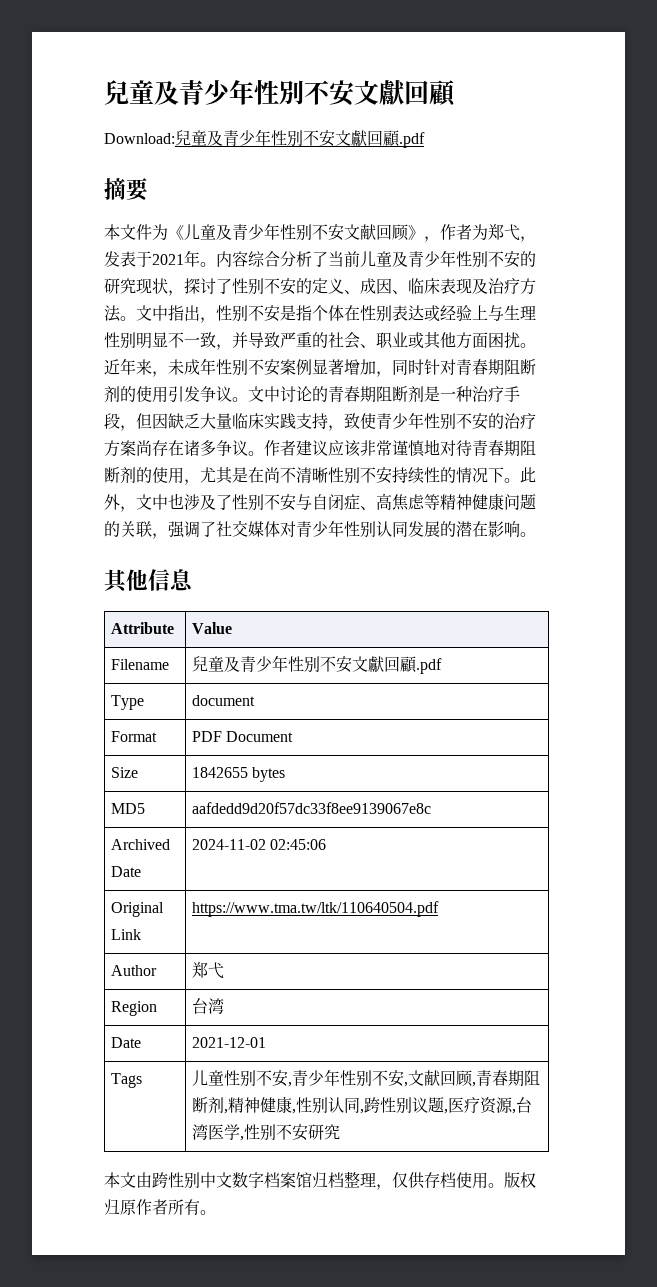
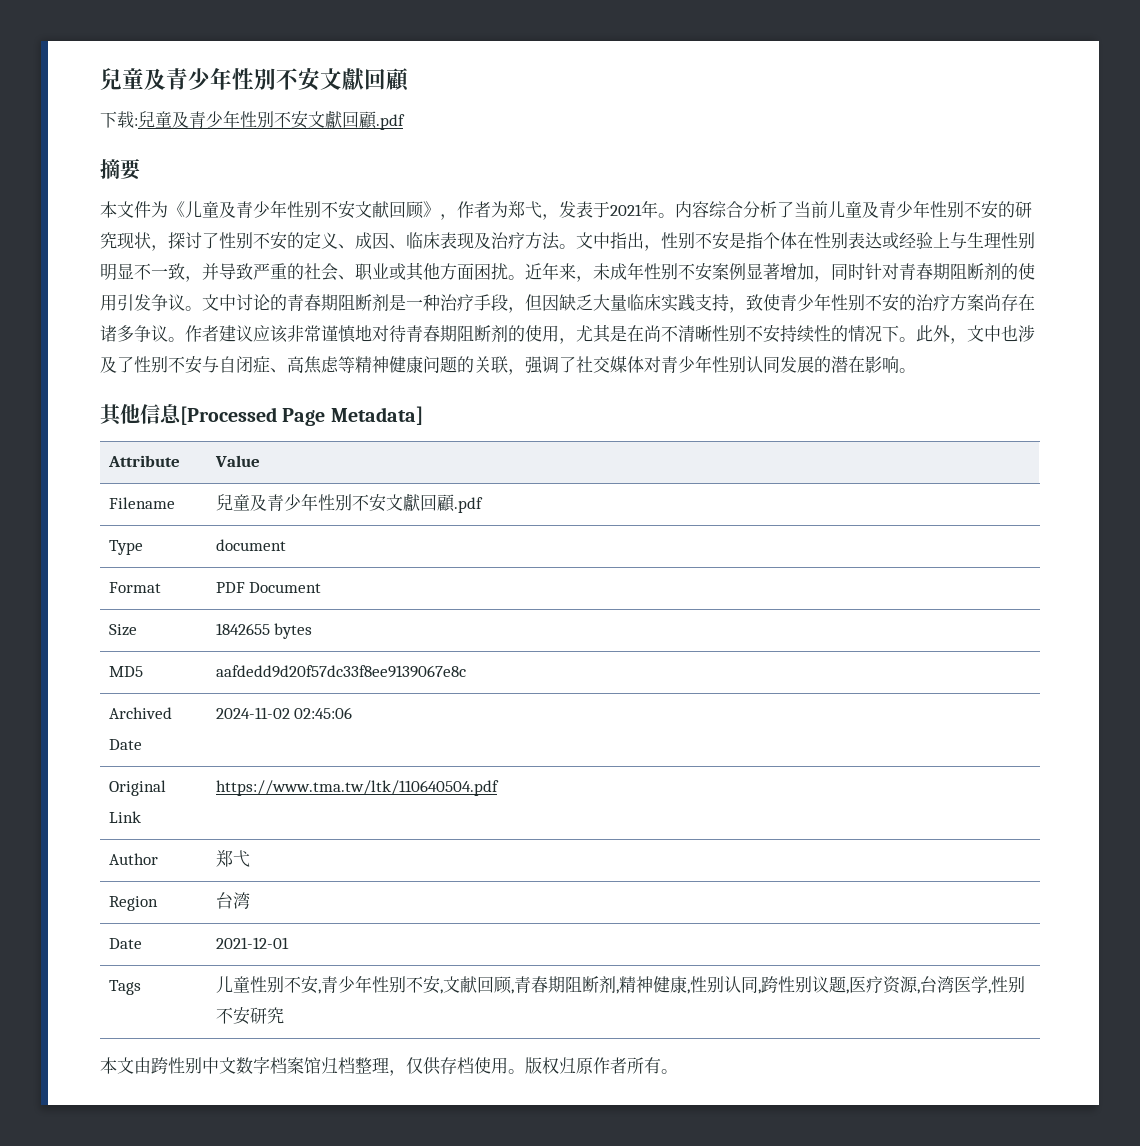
[104,133,175,144] Download: -> [100,111,138,128] 下载:
(193, 580) none -> [180,406,423,426] [Processed Page Metadata]

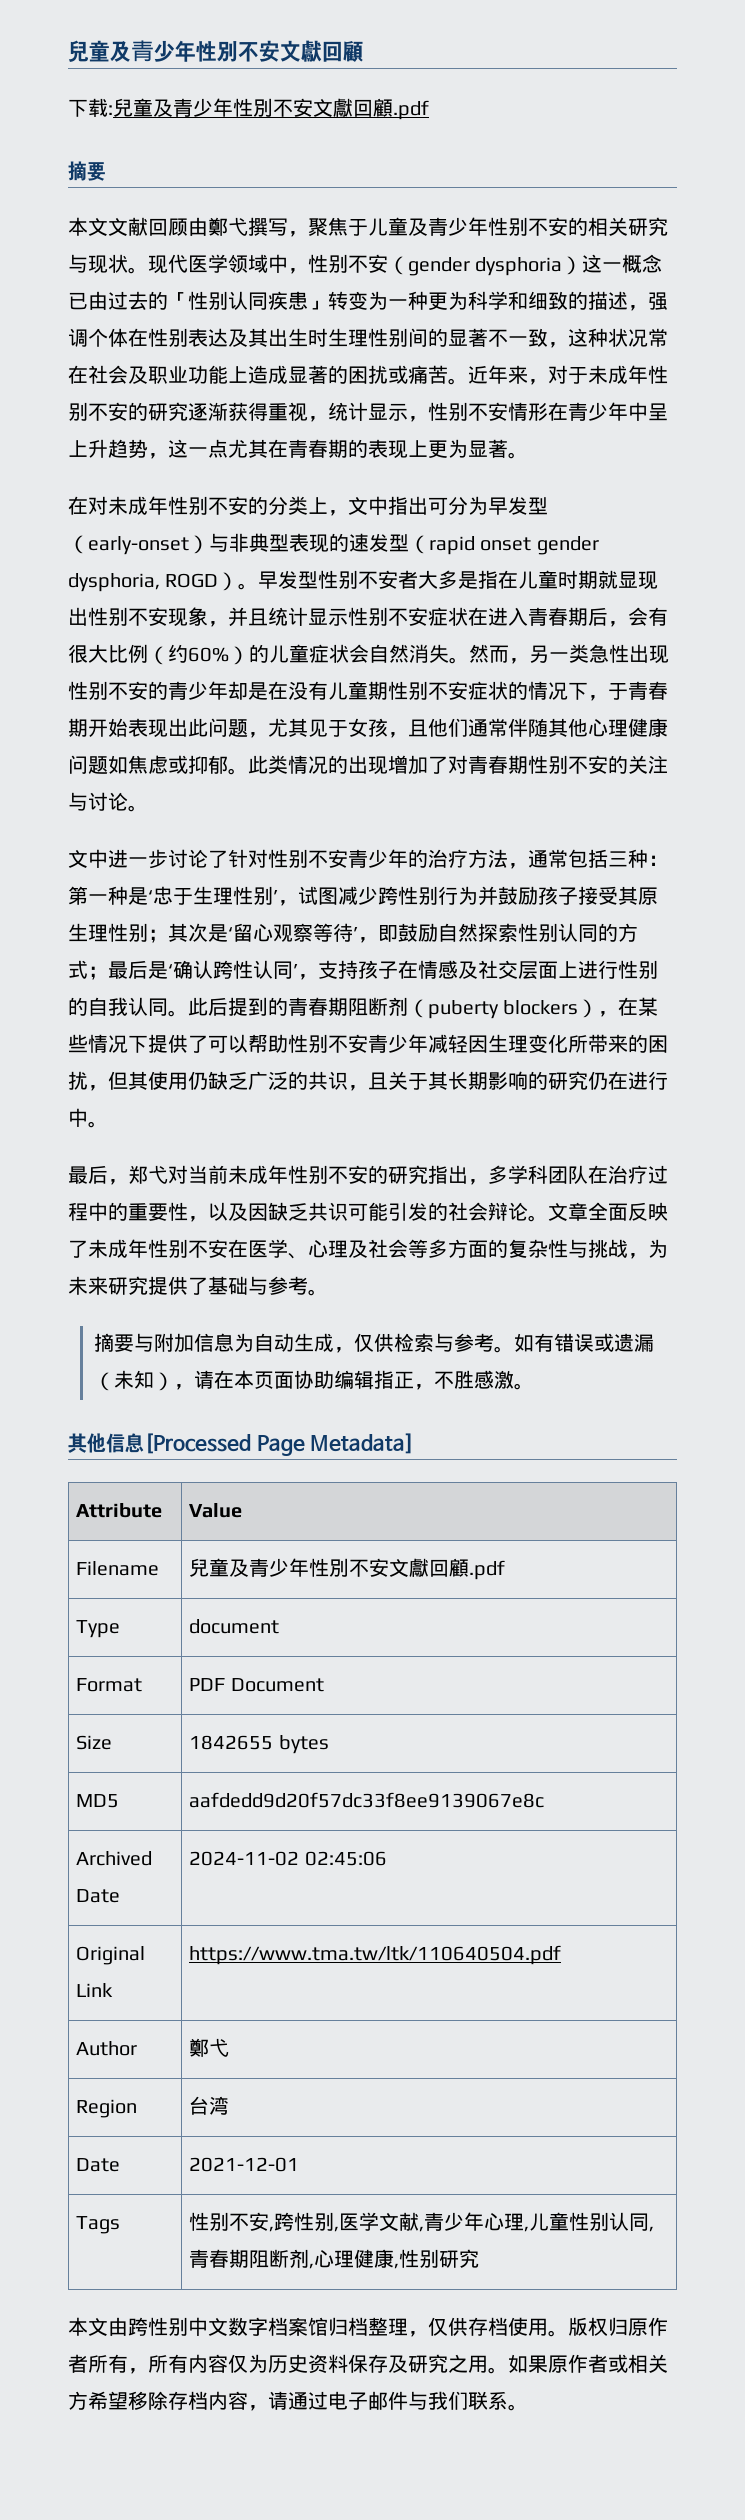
[134,200,828,220] 件为《儿童及青少年性别不安文献回顾》，作者为郑弋，发表于2021年。内容综合分析了当前 -> [108,217,368,237] 文献回顾由鄭弋撰写，聚焦于
[1015,201,1032,218] [100,232,1035,251] [100,262,508,282] 研究现状，探讨了性别不安的定义、成因、临床表现及治疗方法。文中指出，性别不安是指个体在性别表达或经验上与生理性别明显不一致，并导致严重的社会、职业或其他方面困扰 -> [588,217,668,236] [68,254,663,276] [68,291,668,311] [68,328,668,348] [68,365,448,384] 相关研究与现状。现代医学领域中，性别不安（gender dysphoria）这一概念已由过去的「性别认同疾患」转变为一种更为科学和细致的描述，强调个体在性别表达及其出生时生理性别间的显著不一致，这种状况常在社会及职业功能上造成显著的困扰或痛苦
[593,262,1035,282] [100,293,1035,313] [100,324,1035,344] [100,355,899,375] 未成年性别不安案例显著增加，同时针对青春期阻断剂的使用引发争议。文中讨论的青春期阻断剂是一种治疗手段，但因缺乏大量临床实践支持，致使青少年性别不安的治疗方案尚存在诸多争议。作者建议应该非常谨慎地对待青春期阻断剂的使用，尤其是在尚不清晰性别不安持续性的情况下。此外，文中也涉及了性别不安与自闭症、高焦虑等精神健康问题的关联，强调了社交媒体对青少年性别认同发展的潜在影响 -> [548,365,668,384] [68,402,668,422] [68,439,528,459] [68,496,548,516] [68,533,599,555] [68,570,659,592] [68,607,668,627] [68,644,669,665] [68,681,668,701] [68,718,668,738] [68,755,668,775] [68,792,148,812] [68,849,668,869] [68,886,658,906] [68,923,638,943] [68,960,658,980] [68,997,659,1019] [68,1034,668,1053] [68,1071,668,1091] [68,1108,108,1128] [68,1165,668,1185] [68,1202,668,1222] [68,1239,668,1259] [68,1276,328,1296] [93,1333,654,1353] [93,1370,514,1391] 对于未成年性别不安的研究逐渐获得重视，统计显示，性别不安情形在青少年中呈上升趋势，这一点尤其在青春期的表现上更为显著。 // 在对未成年性别不安的分类上，文中指出可分为早发型（early-onset）与非典型表现的速发型（rapid onset gender dysphoria, ROGD）。早发型性别不安者大多是指在儿童时期就显现出性别不安现象，并且统计显示性别不安症状在进入青春期后，会有很大比例（约60%）的儿童症状会自然消失。然而，另一类急性出现性别不安的青少年却是在没有儿童期性别不安症状的情况下，于青春期开始表现出此问题，尤其见于女孩，且他们通常伴随其他心理健康问题如焦虑或抑郁。此类情况的出现增加了对青春期性别不安的关注与讨论。 // 文中进一步讨论了针对性别不安青少年的治疗方法，通常包括三种：第一种是‘忠于生理性别’，试图减少跨性别行为并鼓励孩子接受其原生理性别；其次是‘留心观察等待’，即鼓励自然探索性别认同的方式；最后是‘确认跨性认同’，支持孩子在情感及社交层面上进行性别的自我认同。此后提到的青春期阻断剂（puberty blockers），在某些情况下提供了可以帮助性别不安青少年减轻因生理变化所带来的困扰，但其使用仍缺乏广泛的共识，且关于其长期影响的研究仍在进行中。 // 最后，郑弋对当前未成年性别不安的研究指出，多学科团队在治疗过程中的重要性，以及因缺乏共识可能引发的社会辩论。文章全面反映了未成年性别不安在医学、心理及社会等多方面的复杂性与挑战，为未来研究提供了基础与参考。 // 摘要与附加信息为自动生成，仅供检索与参考。如有错误或遗漏（未知），请在本页面协助编辑指正，不胜感激
[215,850,233,867] 郑 -> [189,2038,210,2057] 鄭
[215,975,512,994] 儿童性别不安,青少年性别不安,文献回顾 -> [189,2212,650,2232] 性别不安,跨性别,医学文献,青少年心理,儿童性别认同
[618,976,653,993] 精神 -> [314,2250,355,2268] 心理
[723,976,1025,994] [215,1007,250,1025] 认同,跨性别议题,医疗资源,台湾医学,性别不安 -> (440, 2258) none
(661, 1065) none -> [128,2354,668,2374] [68,2391,508,2411] ，所有内容仅为历史资料保存及研究之用。如果原作者或相关方希望移除存档内容，请通过电子邮件与我们联系

